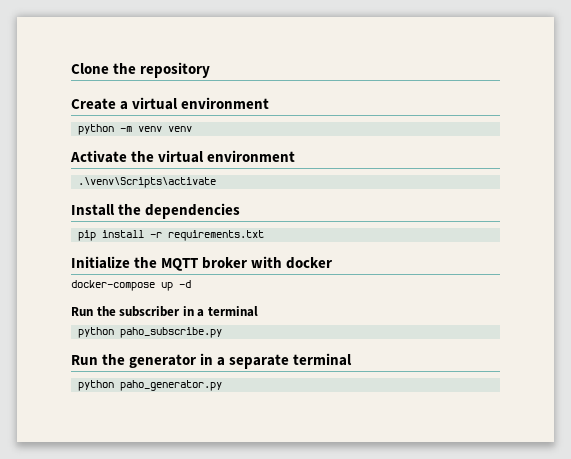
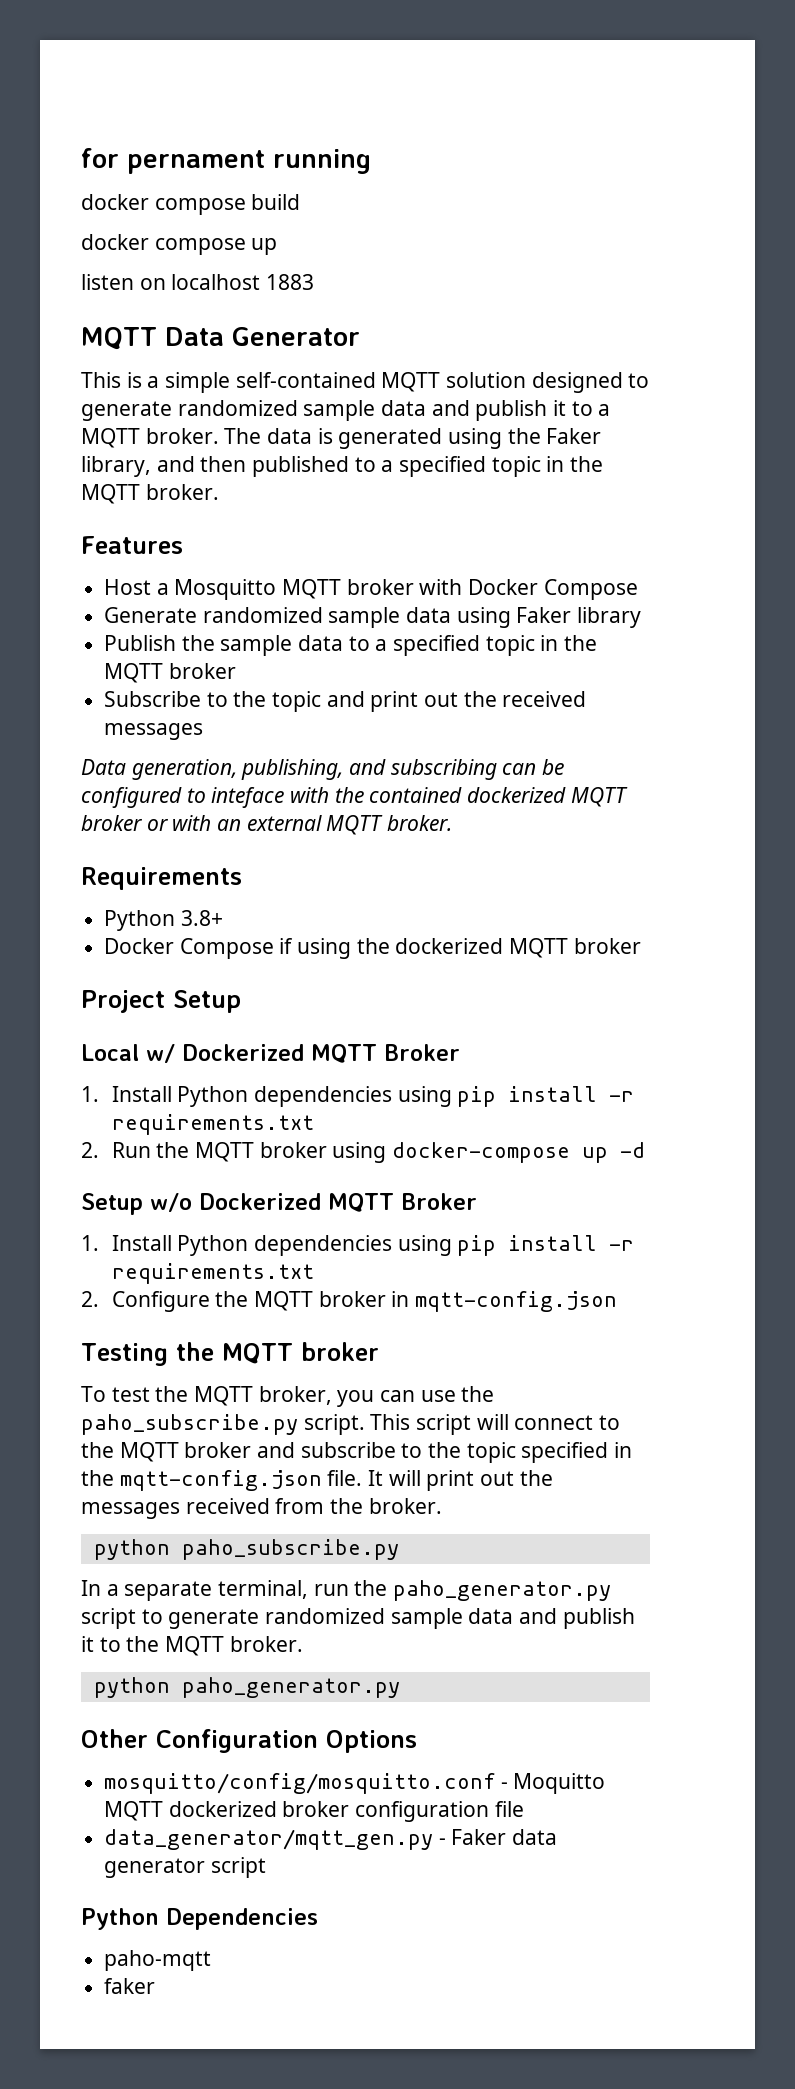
[71,62,211,78] [71,97,270,110] [78,124,193,135] [70,150,296,163] [78,177,217,188] [71,203,241,219] [78,230,265,241] [71,256,333,271] Clone the repository // Create a virtual environment // python -m venv venv // Activate the virtual environment // .\venv\Scripts\activate // Install the dependencies // pip install -r requirements.txt // Initialize the MQTT broker with docker // -> [81,148,371,174] [81,194,301,215] [81,234,278,255] [81,274,315,290] [81,327,360,350] [81,372,650,393] [81,400,611,421] [81,428,602,449] [81,456,604,477] [81,484,219,504] [81,536,183,554] [104,579,638,600] [104,607,642,628] [104,635,598,656] [104,663,236,683] [104,691,587,712] [104,723,204,740] [81,759,565,780] [81,787,628,808] [81,815,453,835] [81,867,242,890] [104,910,223,931] [104,938,641,959] [81,990,241,1013] [81,1044,460,1063] [81,1086,635,1107] [111,1114,314,1135] [81,1142,387,1163] for pernament running // docker compose build // docker compose up // listen on localhost 1883 // MQTT Data Generator // This is a simple self-contained MQTT solution designed to generate randomized sample data and publish it to a MQTT broker. The data is generated using the Faker library, and then published to a specified topic in the MQTT broker. // Features // Host a Mosquitto MQTT broker with Docker Compose // Generate randomized sample data using Faker library // Publish the sample data to a specified topic in the MQTT broker // Subscribe to the topic and print out the received messages // Data generation, publishing, and subscribing can be configured to inteface with the contained dockerized MQTT broker or with an external MQTT broker. // Requirements // Python 3.8+ // Docker Compose if using the dockerized MQTT broker // Project Setup // Local w/ Dockerized MQTT Broker // 1. Install Python dependencies using pip install -r requirements.txt // 2. Run the MQTT broker using
[71,306,258,317] [78,327,223,338] [71,353,353,369] [78,380,223,391] Run the subscriber in a terminal // python paho_subscribe.py // Run the generator in a separate terminal // python paho_generator.py -> [81,1193,477,1215] [81,1235,635,1256] [111,1263,314,1284] [81,1291,618,1312] [81,1342,379,1366] [81,1386,495,1407] [81,1414,621,1435] [81,1442,633,1463] [81,1470,553,1491] [81,1498,442,1519] [93,1539,399,1560] [81,1580,612,1601] [81,1608,635,1629] [81,1636,303,1656] [93,1677,400,1698] [81,1729,417,1753] [104,1773,606,1794] [104,1801,524,1822] [104,1829,558,1850] [104,1857,266,1878] [81,1908,318,1930] [104,1950,212,1971] [104,1978,156,1994] Setup w/o Dockerized MQTT Broker // 1. Install Python dependencies using pip install -r requirements.txt // 2. Configure the MQTT broker in mqtt-config.json // Testing the MQTT broker // To test the MQTT broker, you can use the paho_subscribe.py script. This script will connect to the MQTT broker and subscribe to the topic specified in the mqtt-config.json file. It will print out the messages received from the broker. // python paho_subscribe.py // In a separate terminal, run the paho_generator.py script to generate randomized sample data and publish it to the MQTT broker. // python paho_generator.py // Other Configuration Options // mosquitto/config/mosquitto.conf - Moquitto MQTT dockerized broker configuration file // data_generator/mqtt_gen.py - Faker data generator script // Python Dependencies // paho-mqtt // faker

